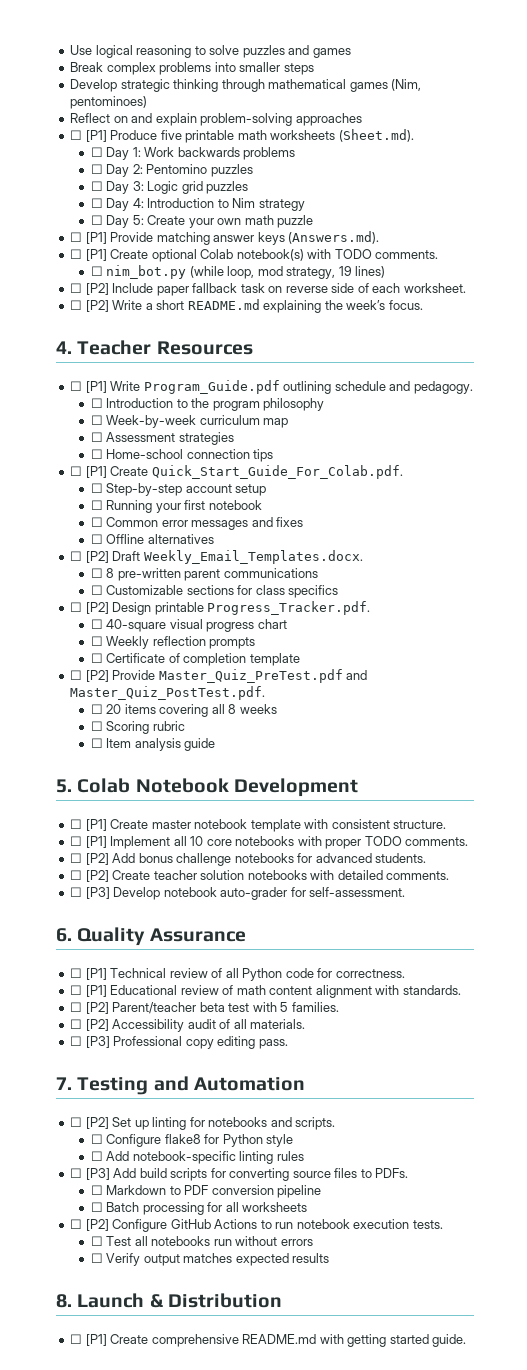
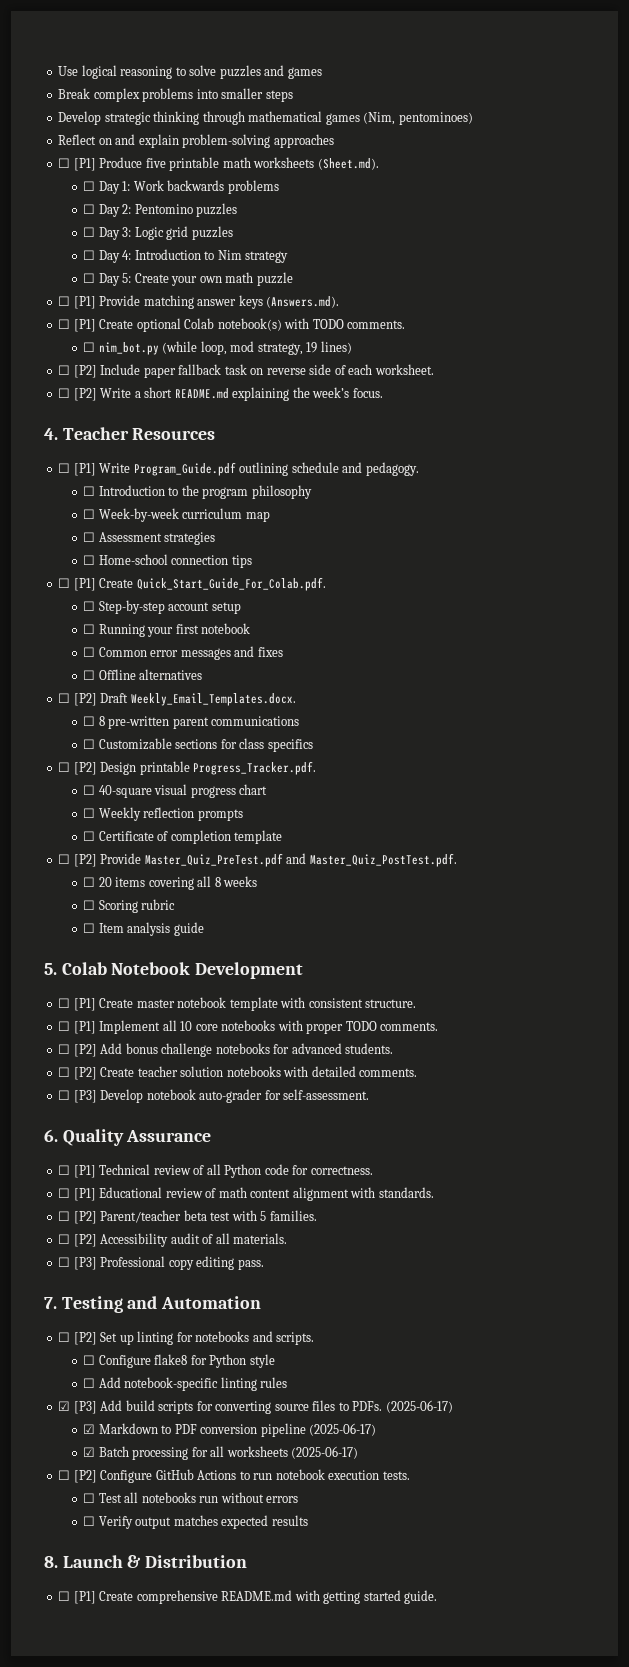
[70,1168,83,1178] ☐ -> [58,1401,71,1411] ☑
[90,1185,103,1195] // ☐ -> [385,1400,453,1413] [83,1424,96,1434] (2025-06-17) // ☑
[90,1202,103,1212] // ☐ -> [309,1423,377,1436] [83,1447,96,1457] (2025-06-17) // ☑
(308, 1207) none -> [291,1446,359,1459] (2025-06-17)

